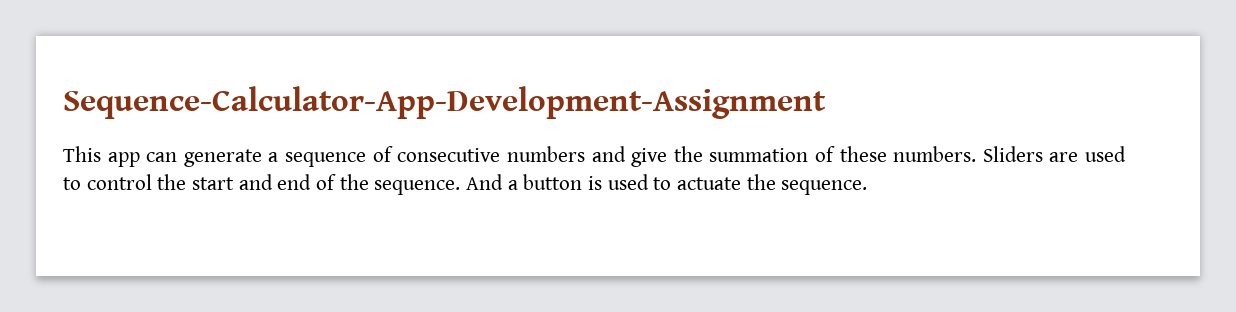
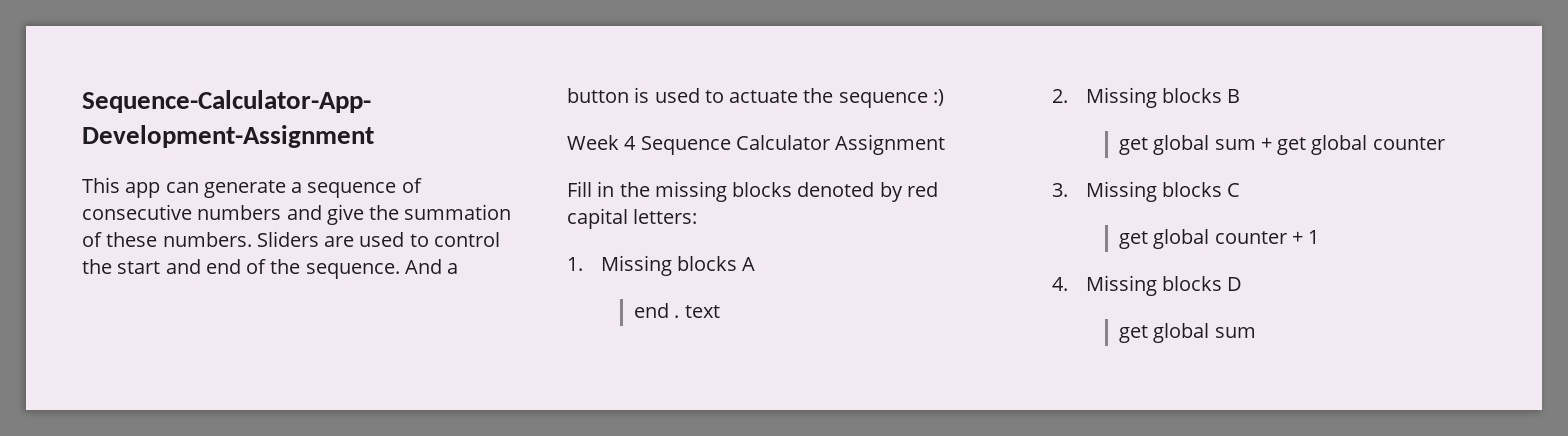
[781,180,868,195] sequence. -> [838,89,944,108] [567,134,946,155] [567,181,938,202] [567,208,698,229] [567,255,756,276] [634,303,720,318] [1052,87,1241,108] [1119,135,1445,155] [1052,181,1241,202] [1119,229,1320,249] [1052,275,1243,296] [1119,323,1256,343] sequence :) // Week 4 Sequence Calculator Assignment // Fill in the missing blocks denoted by red capital letters: // 1. Missing blocks A // end . text // 2. Missing blocks B // get global sum + get global counter // 3. Missing blocks C // get global counter + 1 // 4. Missing blocks D // get global sum

